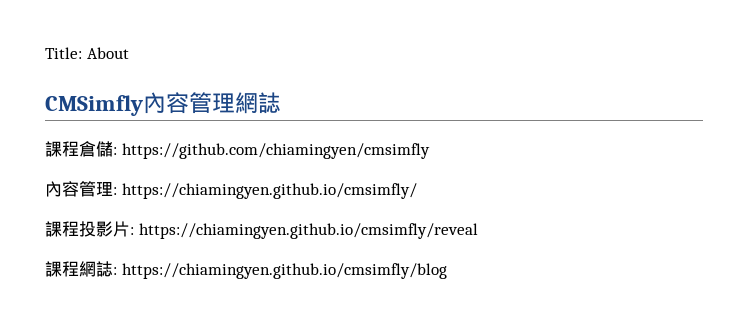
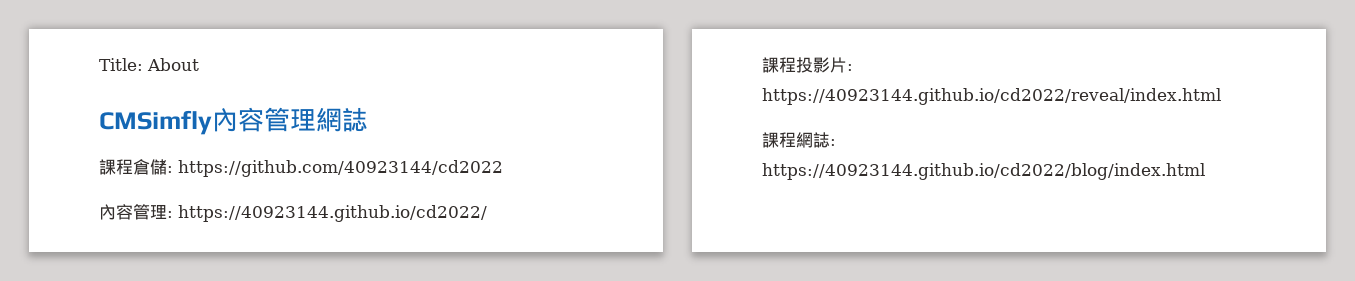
[121,143,430,159] https://github.com/chiamingyen/cmsimfly -> [178,160,503,177] https://github.com/40923144/cd2022
[121,183,417,199] https://chiamingyen.github.io/cmsimfly/ -> [178,205,487,222] https://40923144.github.io/cd2022/
[138,223,478,239] https://chiamingyen.github.io/cmsimfly/reveal -> [762,88,1221,105] https://40923144.github.io/cd2022/reveal/index.html
[121,263,447,279] https://chiamingyen.github.io/cmsimfly/blog -> [762,163,1205,180] https://40923144.github.io/cd2022/blog/index.html

